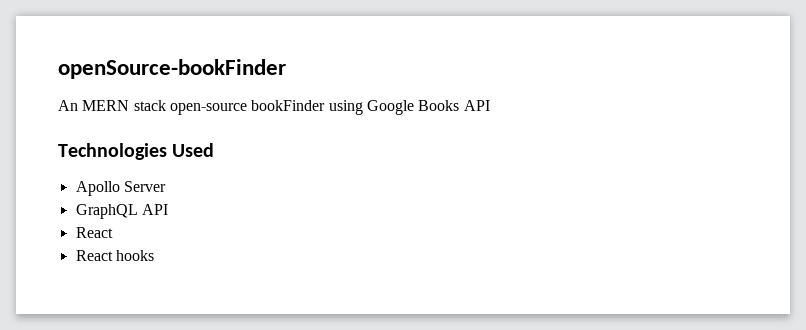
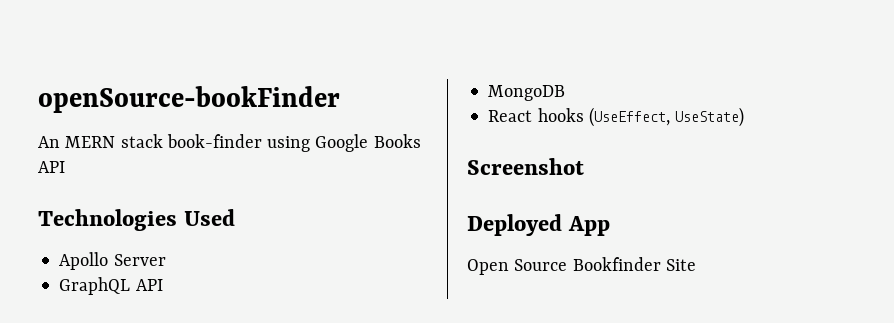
[169,100,326,115] open-source bookFinder -> [166,134,262,148] book-finder
[75,227,113,238] React -> [488,85,566,101] MongoDB
(154, 255) none -> [588,107,745,127] [467,158,584,175] [467,214,611,236] [467,257,696,275] (UseEffect, UseState) // Screenshot // Deployed App // Open Source Bookfinder Site

